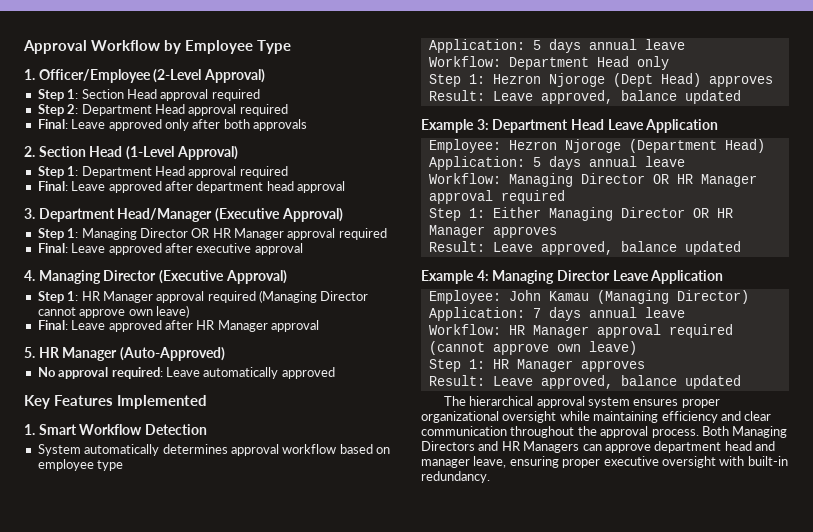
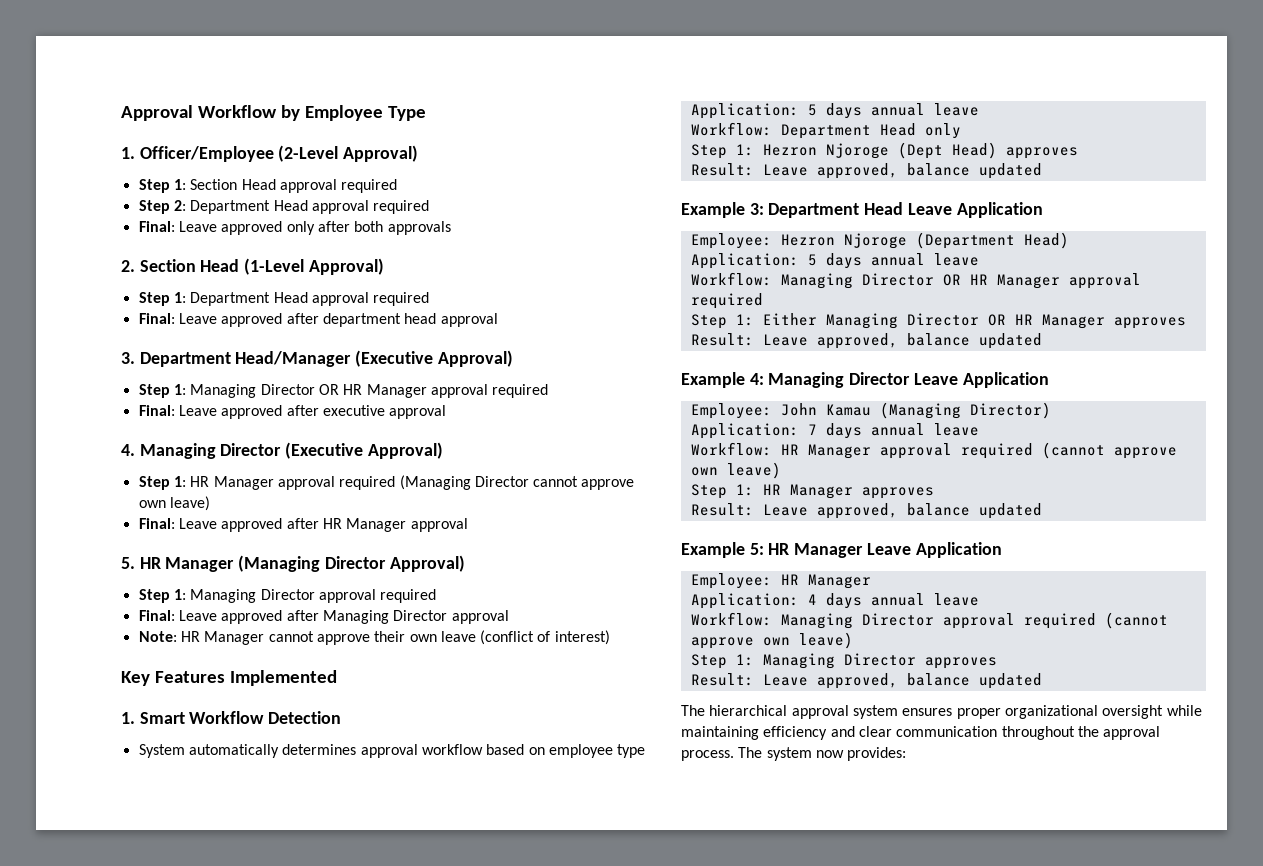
[119,347,225,361] [37,367,335,379] (Auto-Approved) // No approval required: Leave automatically approved -> [238,555,465,572] [138,589,437,603] [138,610,509,624] [138,630,610,645] (Managing Director Approval) // Step 1: Managing Director approval required // Final: Leave approved after Managing Director approval // Note: HR Manager cannot approve their own leave (conflict of interest)
(741, 382) none -> [681,542,1002,558] [690,573,871,589] [690,593,979,609] [690,612,1168,629] [690,632,853,649] [690,653,997,669] [690,673,1042,689] // Example 5: HR Manager Leave Application // Employee: HR Manager // Application: 4 days annual leave // Workflow: Managing Director approval required (cannot approve own leave) // Step 1: Managing Director approves // Result: Leave approved, balance updated
[701,426,788,438] [421,441,775,453] [421,456,788,468] [421,471,490,483] Both Managing Directors and HR Managers can approve department head and manager leave, ensuring proper executive oversight with built-in redundancy. -> [738,747,907,761] The system now provides:

